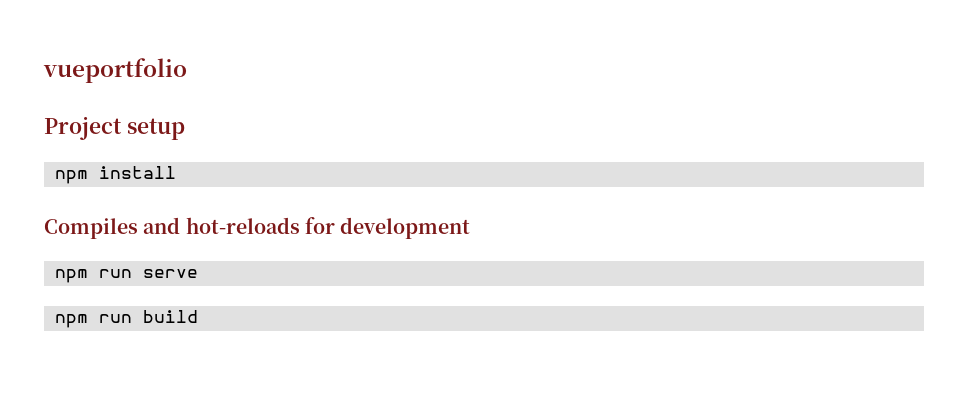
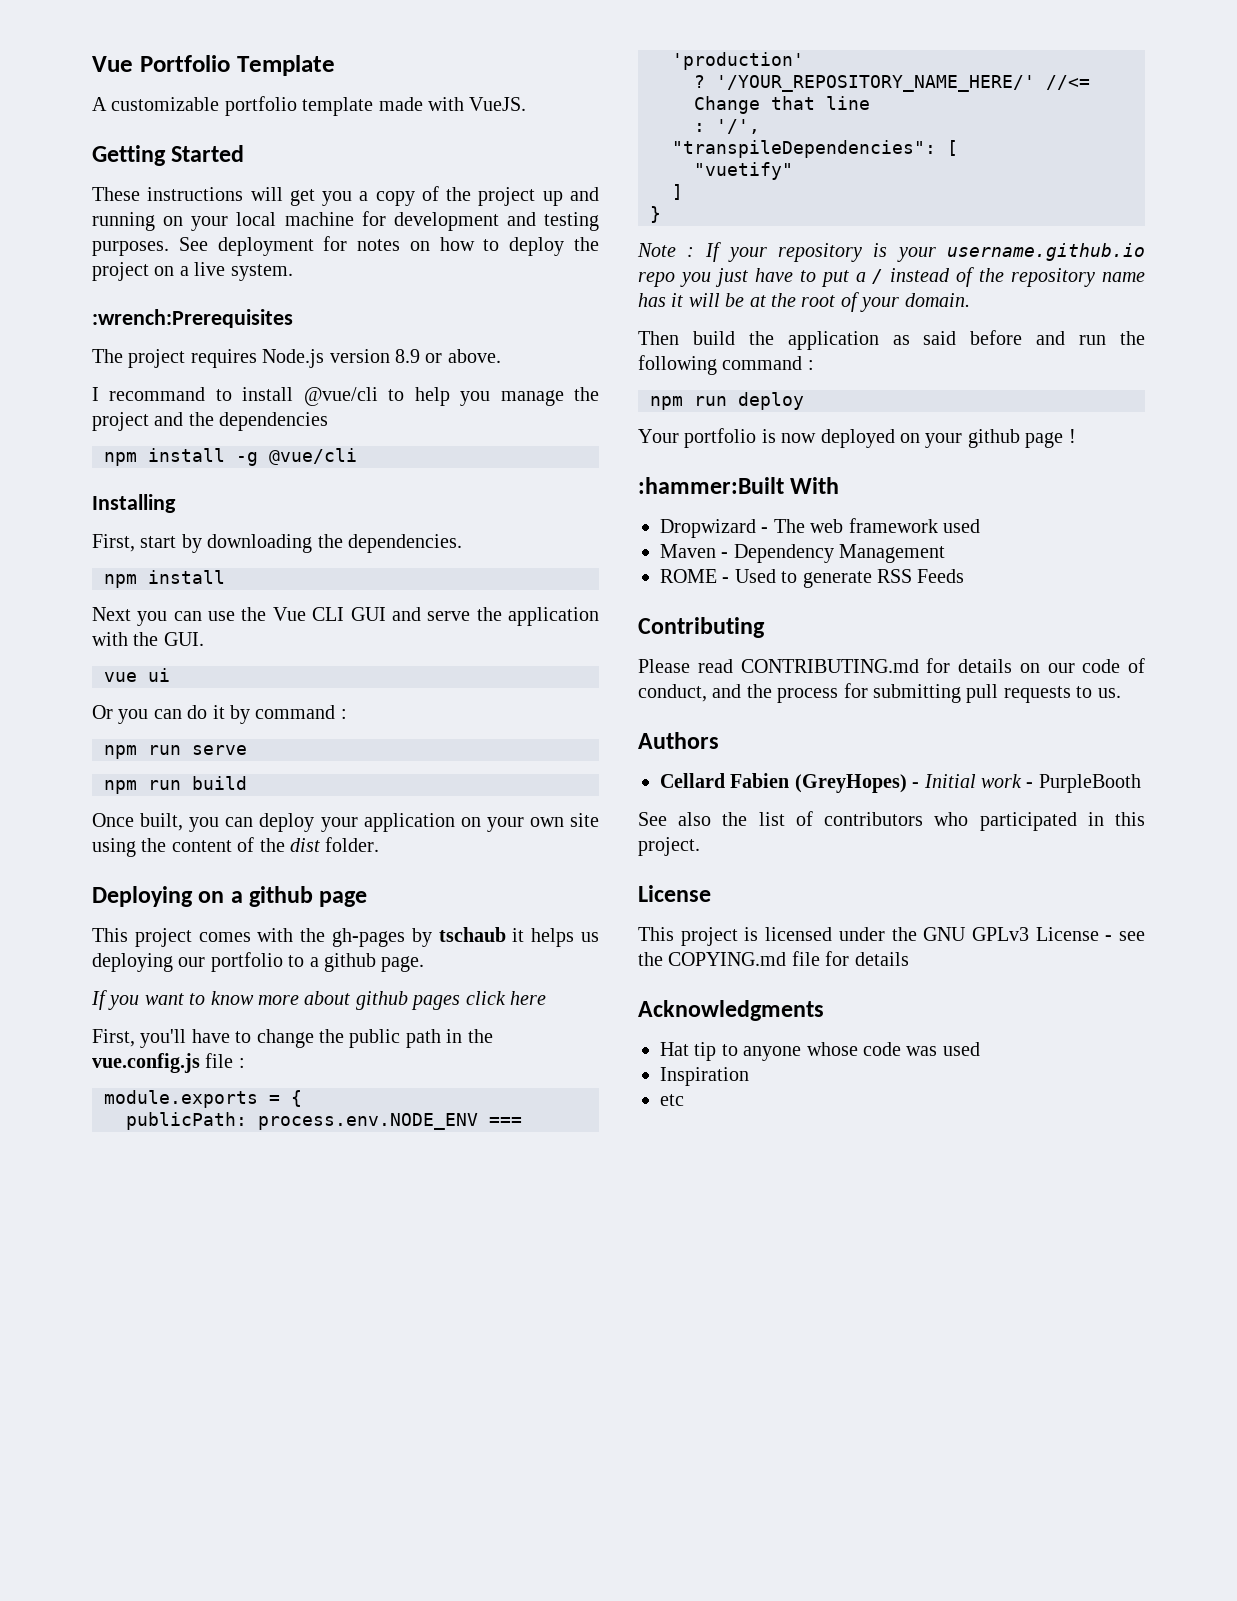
[43,58,187,83] [44,116,185,140] [54,166,176,184] [44,217,471,239] vueportfolio // Project setup // npm install // Compiles and hot-reloads for development -> [92,55,335,76] [92,96,527,116] [92,145,245,166] [92,186,599,206] [92,211,599,231] [92,236,599,256] [92,262,293,281] [92,309,293,328] [92,349,501,368] [92,387,599,406] [92,412,329,431] [104,448,357,466] [92,494,176,513] [92,534,462,553] [104,570,225,588] [92,607,599,626] [92,632,204,646] [104,668,170,682] [92,705,347,724] Vue Portfolio Template // A customizable portfolio template made with VueJS. // Getting Started // These instructions will get you a copy of the project up and running on your local machine for development and testing purposes. See deployment for notes on how to deploy the project on a live system. // :wrench:Prerequisites // The project requires Node.js version 8.9 or above. // I recommand to install @vue/cli to help you manage the project and the dependencies // npm install -g @vue/cli // Installing // First, start by downloading the dependencies. // npm install // Next you can use the Vue CLI GUI and serve the application with the GUI. // vue ui // Or you can do it by command :
(198, 316) none -> [92,813,600,832] [92,837,380,857] [92,886,368,907] [92,927,599,947] [92,952,425,972] [91,990,546,1010] [92,1029,493,1048] [92,1053,245,1073] [104,1090,302,1108] [126,1112,522,1130] [672,52,804,70] [694,75,1090,92] [694,96,870,114] [694,119,760,134] [672,140,958,158] [694,162,793,180] [672,184,683,200] [650,206,661,223] [637,242,1145,262] [638,267,1145,287] [638,292,970,312] [638,330,1145,350] [638,355,814,375] [650,392,804,410] [638,428,1076,448] [638,477,840,494] [660,518,980,538] [660,544,946,563] [660,569,965,588] [638,617,765,638] [638,658,1145,673] [638,683,1121,703] [638,732,719,749] [660,773,1141,793] [638,811,1145,831] [638,837,700,856] [638,885,711,902] [638,927,1145,946] [638,951,909,966] [638,1000,824,1021] [660,1042,980,1061] [660,1067,749,1086] [660,1094,684,1106] // Once built, you can deploy your application on your own site using the content of the dist folder. // Deploying on a github page // This project comes with the gh-pages by tschaub it helps us deploying our portfolio to a github page. // If you want to know more about github pages click here // First, you'll have to change the public path in the vue.config.js file : // module.exports = { // publicPath: process.env.NODE_ENV === 'production' // ? '/YOUR_REPOSITORY_NAME_HERE/' //<= Change that line // : '/', // "transpileDependencies": [ // "vuetify" // ] // } // Note : If your repository is your username.github.io repo you just have to put a / instead of the repository name has it will be at the root of your domain. // Then build the application as said before and run the following command : // npm run deploy // Your portfolio is now deployed on your github page ! // :hammer:Built With // Dropwizard - The web framework used // Maven - Dependency Management // ROME - Used to generate RSS Feeds // Contributing // Please read CONTRIBUTING.md for details on our code of conduct, and the process for submitting pull requests to us. // Authors // Cellard Fabien (GreyHopes) - Initial work - PurpleBooth // See also the list of contributors who participated in this project. // License // This project is licensed under the GNU GPLv3 License - see the COPYING.md file for details // Acknowledgments // Hat tip to anyone whose code was used // Inspiration // etc

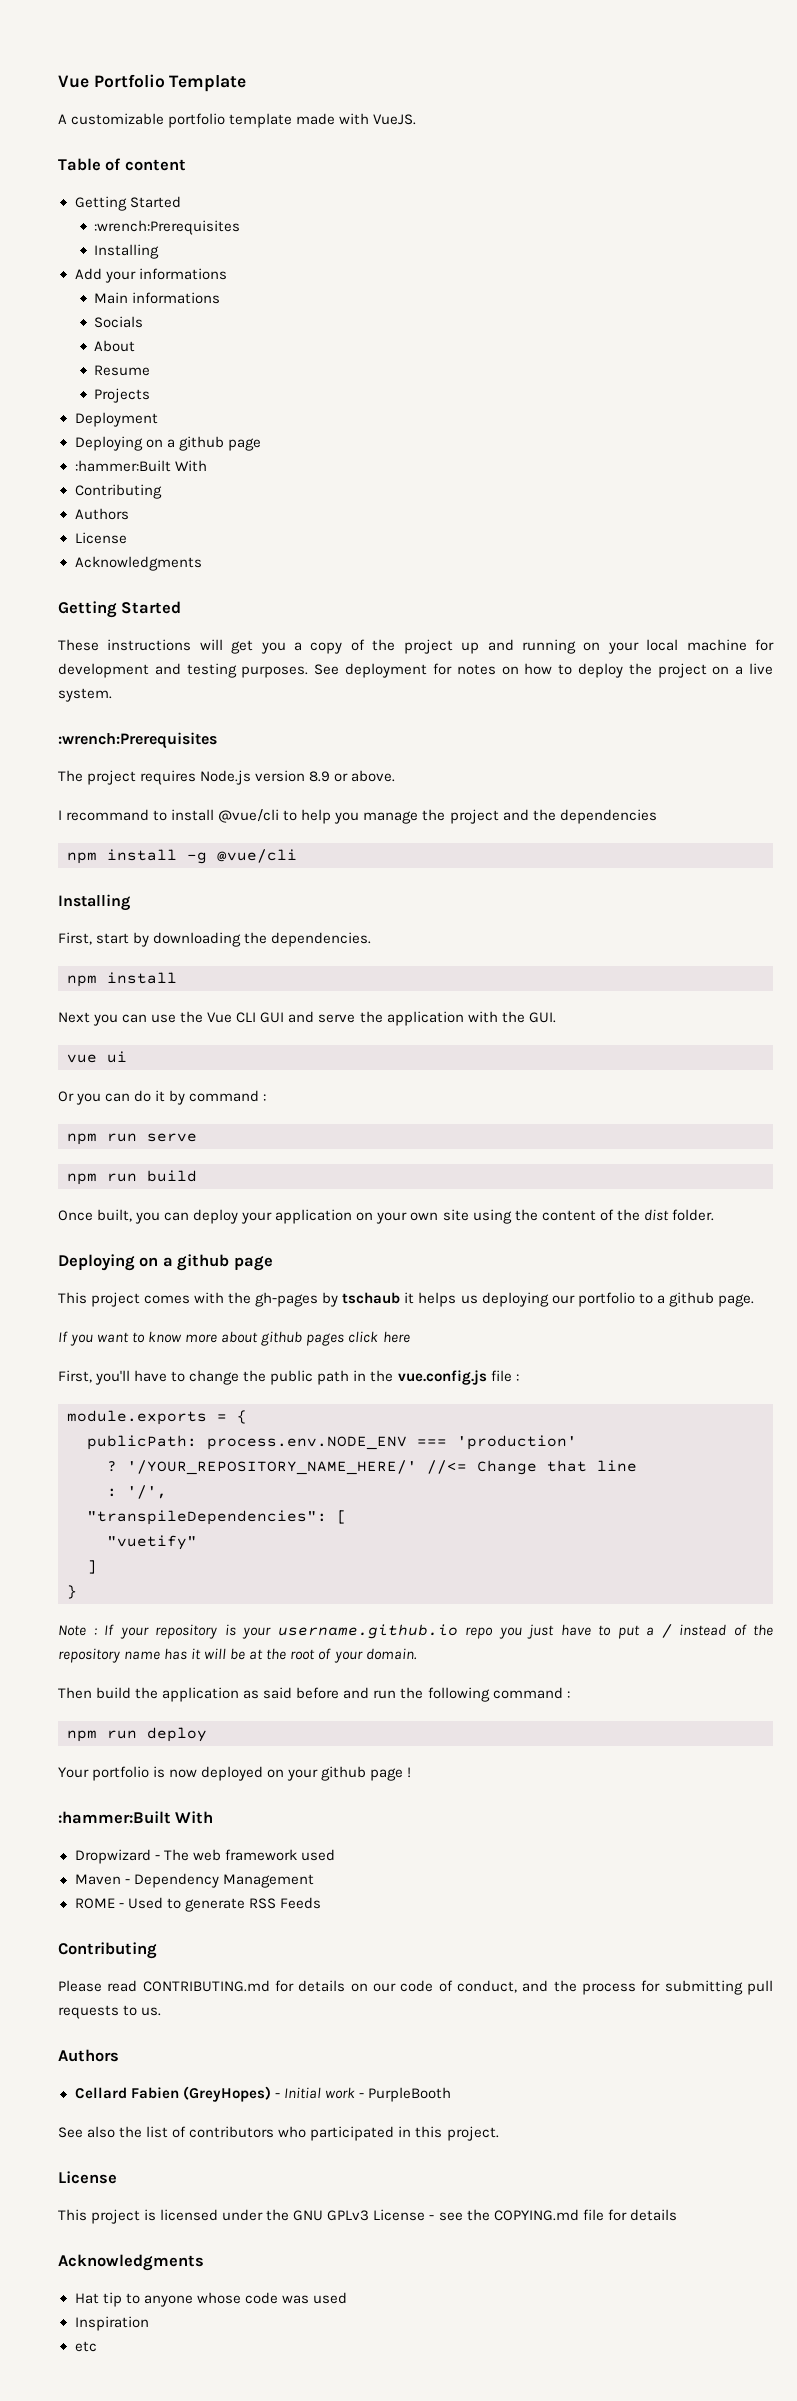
(527, 104) none -> [58,158,186,171] [74,196,181,211] [94,220,241,235] [94,244,160,259] [74,268,227,283] [94,292,221,304] [94,316,144,328] [94,340,136,352] [94,365,151,376] [94,388,151,403] [74,412,158,427] [74,436,261,451] [74,460,207,472] [74,484,162,499] [74,508,129,520] [74,532,127,544] [74,556,202,571] // Table of content // Getting Started // :wrench:Prerequisites // Installing // Add your informations // Main informations // Socials // About // Resume // Projects // Deployment // Deploying on a github page // :hammer:Built With // Contributing // Authors // License // Acknowledgments

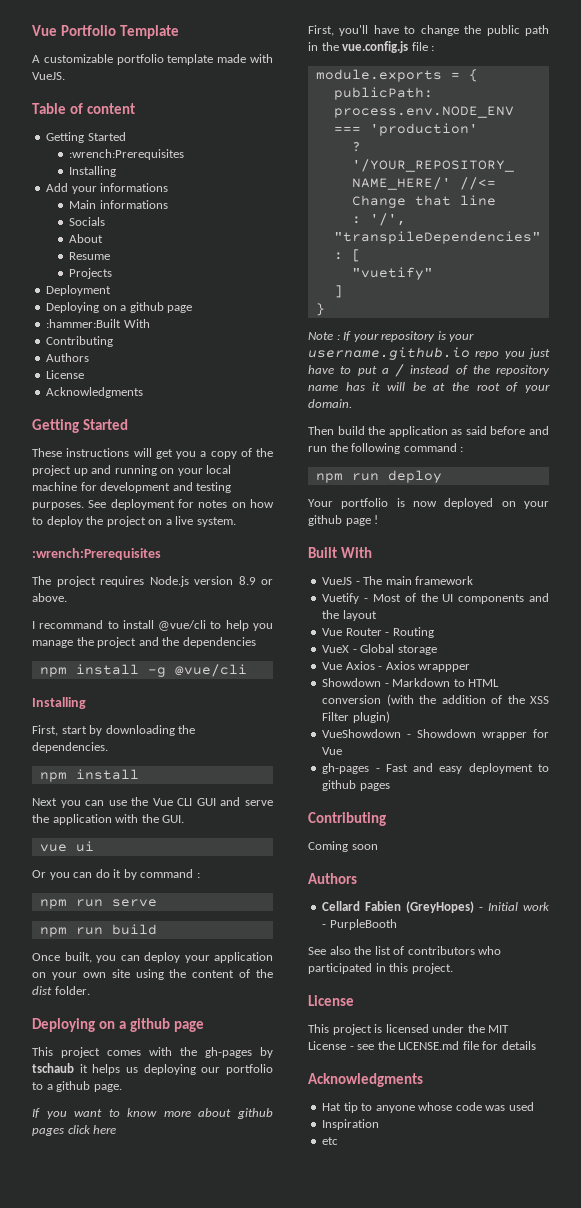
[58,1811,214,1824] [74,1849,151,1864] :hammer:Built With // Dropwizard -> [308,547,372,558] [322,577,353,585] Built With // VueJS
[192,1849,221,1861] web -> [385,576,412,585] main
[300,1849,335,1861] [74,1873,314,1888] [74,1897,321,1912] [58,1942,157,1959] [58,1980,773,1995] [58,2005,162,2019] used // Maven - Dependency Management // ROME - Used to generate RSS Feeds // Contributing // Please read CONTRIBUTING.md for details on our code of conduct, and the process for submitting pull requests to us. -> [322,593,549,604] [322,610,377,621] [322,627,434,638] [322,644,437,655] [322,661,471,672] [322,678,500,687] [322,694,549,706] [322,711,390,723] [322,729,549,740] [322,747,343,755] [322,763,549,774] [322,780,390,791] [308,812,386,826] [308,841,378,852] // Vuetify - Most of the UI components and the layout // Vue Router - Routing // VueX - Global storage // Vue Axios - Axios wrappper // Showdown - Markdown to HTML conversion (with the addition of the XSS Filter plugin) // VueShowdown - Showdown wrapper for Vue // gh-pages - Fast and easy deployment to github pages // Contributing // Coming soon
[293,2210,370,2221] GNU GPLv3 -> [488,1025,510,1033] MIT
[493,2209,579,2221] COPYING.md -> [398,1041,460,1050] LICENSE.md

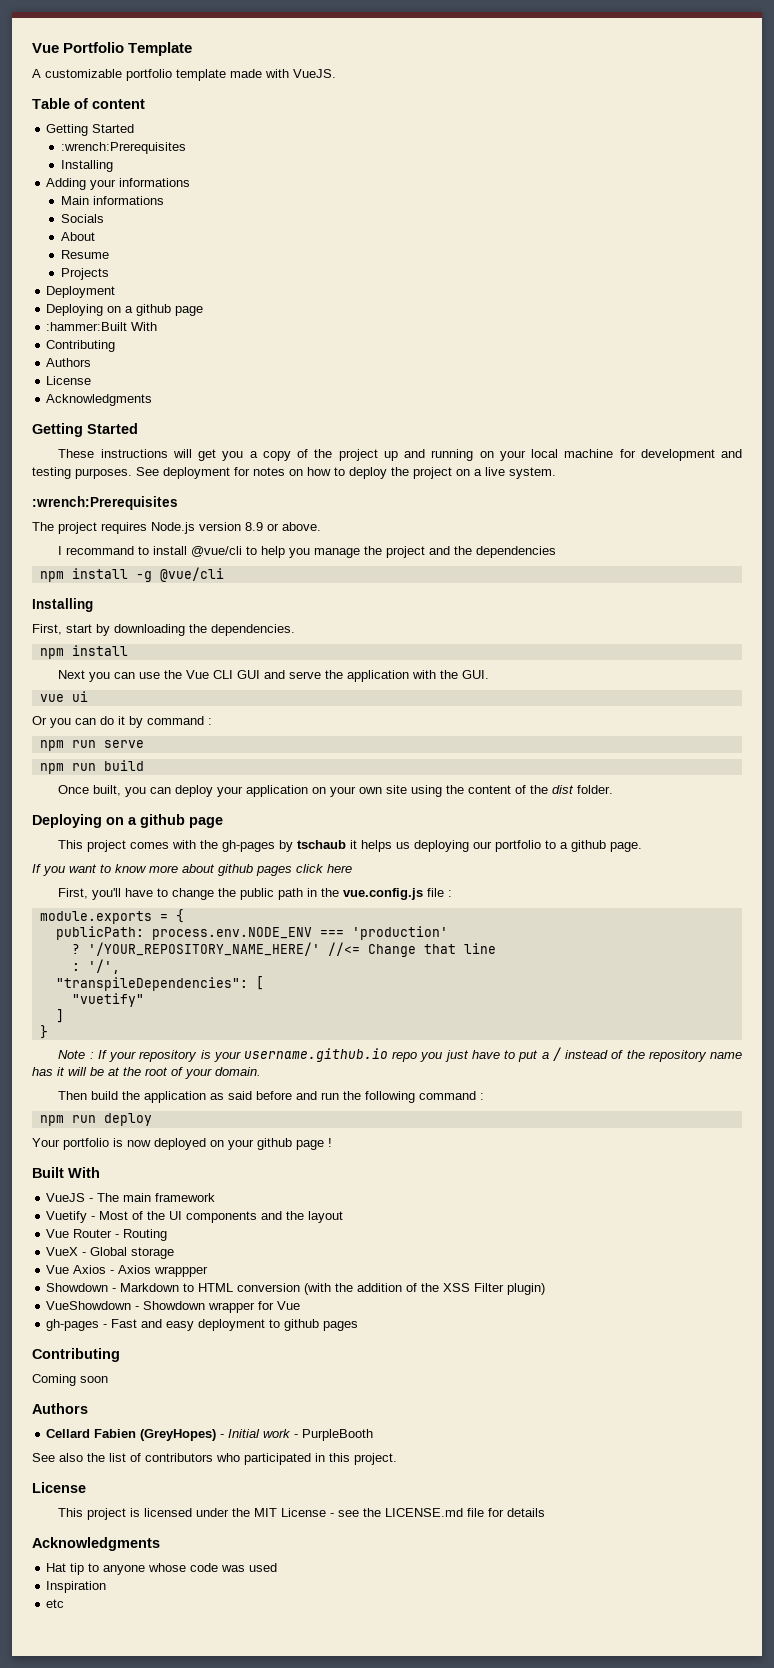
[46,183,69,192] Add -> [46,178,87,190] Adding

